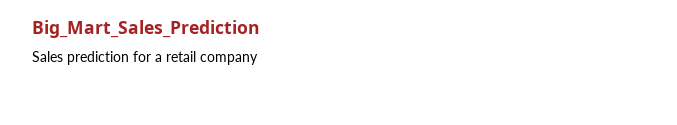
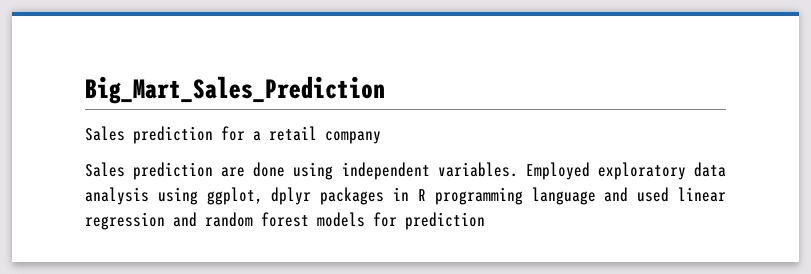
(258, 59) none -> [85,162,726,180] [85,187,727,205] [85,212,485,230] // Sales prediction are done using independent variables. Employed exploratory data analysis using ggplot, dplyr packages in R programming language and used linear regression and random forest models for prediction

